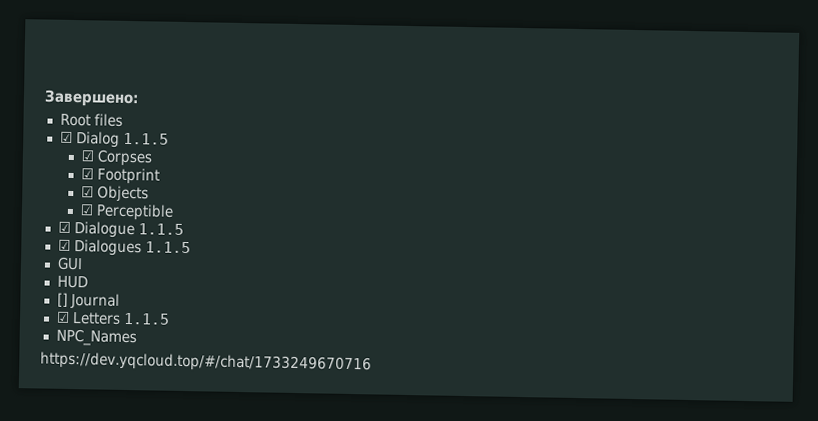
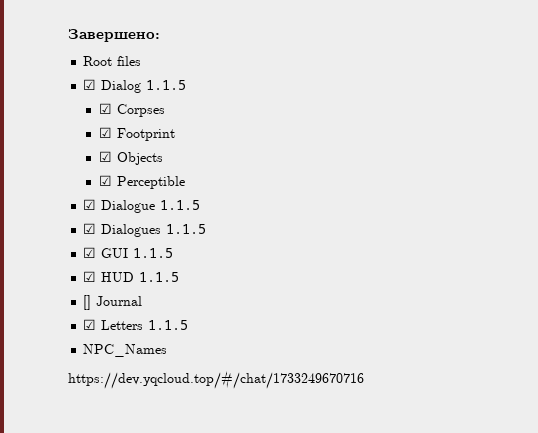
(191, 247) none -> [83,247,97,258] ☑
(83, 263) // -> [133,248,174,258] [83,271,97,282] 1.1.5 // ☑
(88, 282) none -> [139,272,180,282] 1.1.5

